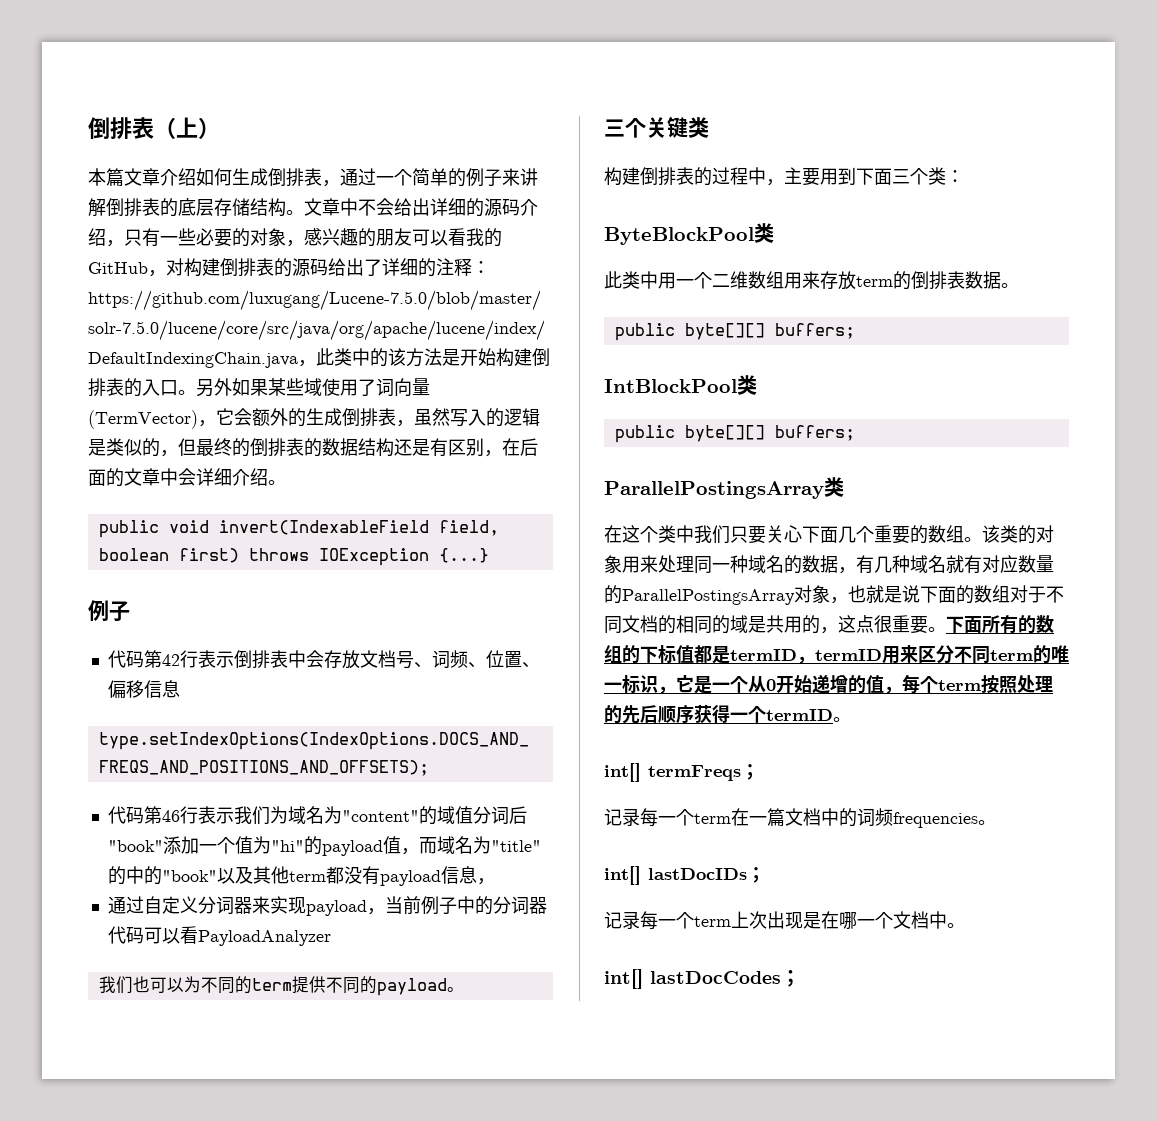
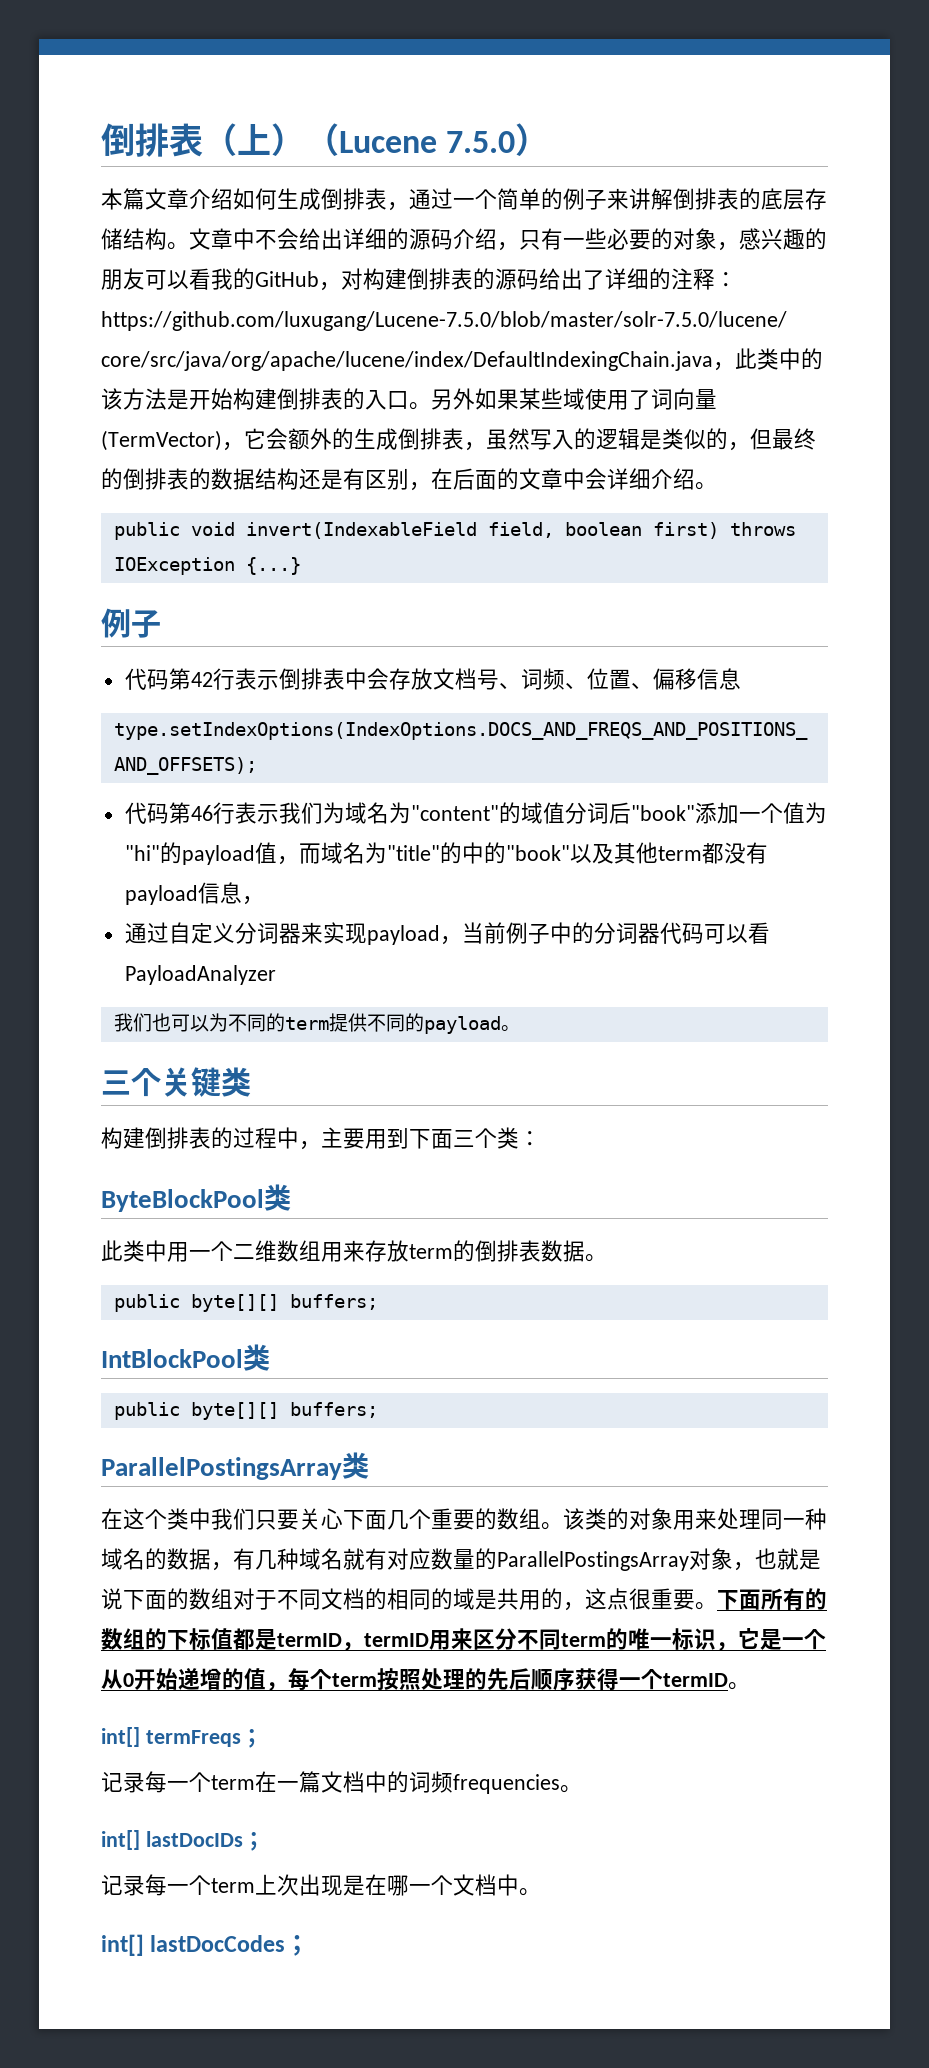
(220, 128) none -> [305,123,550,156] （Lucene 7.5.0）

